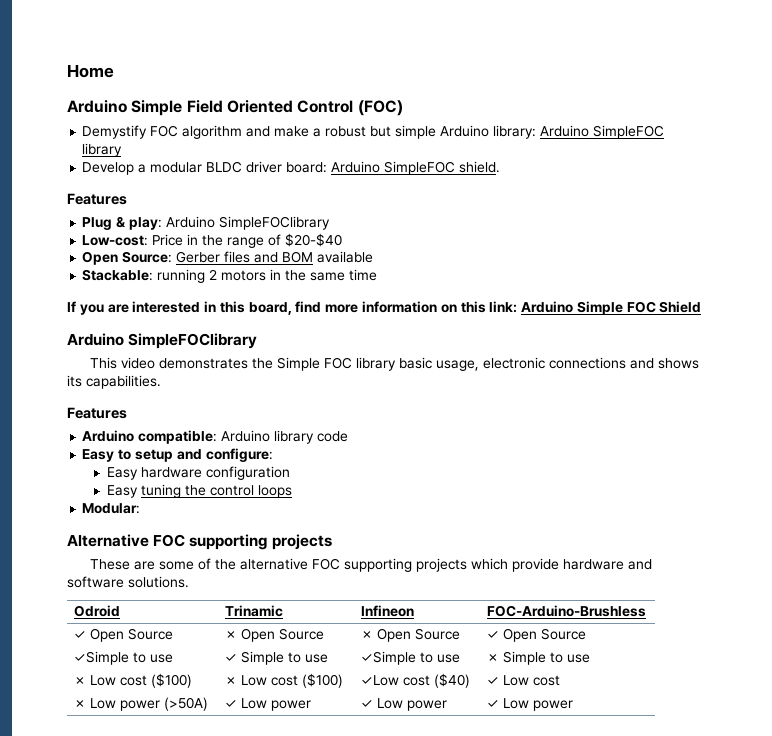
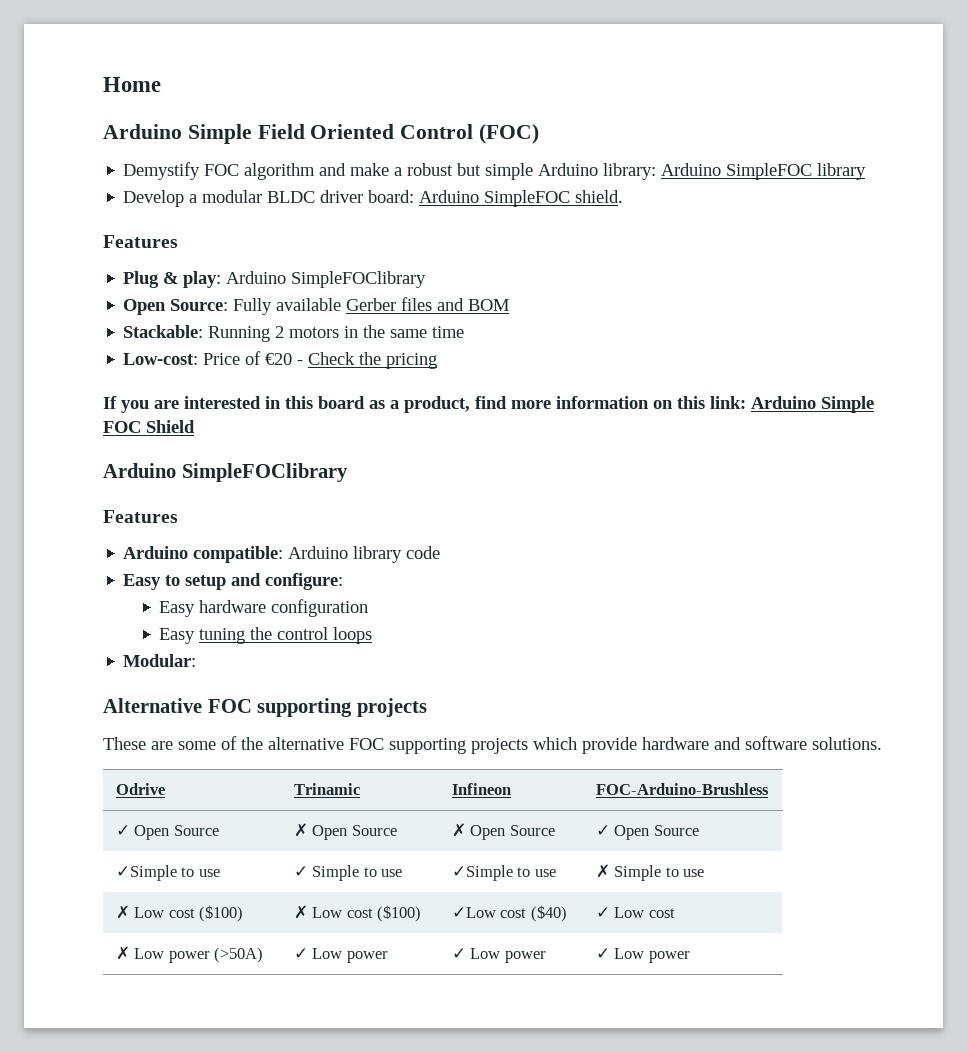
[82,233,343,248] // Low-cost: Price in the range of $20-$40 -> (427, 279) none
(173, 257) none -> [233,298,342,315] Fully available
[317,251,374,263] available -> (510, 305) none
[157,269,206,283] running -> [208,326,271,342] Running
(378, 275) none -> [123,351,438,369] // Low-cost: Price of €20 - Check the pricing
[248,302,292,315] board, -> [318,396,470,413] board as a product,
[90,357,700,371] [67,375,161,389] // This video demonstrates the Simple FOC library basic usage, electronic connections and shows its capabilities. -> (348, 472) none
[74,605,121,617] Odroid -> [115,783,165,795] Odrive

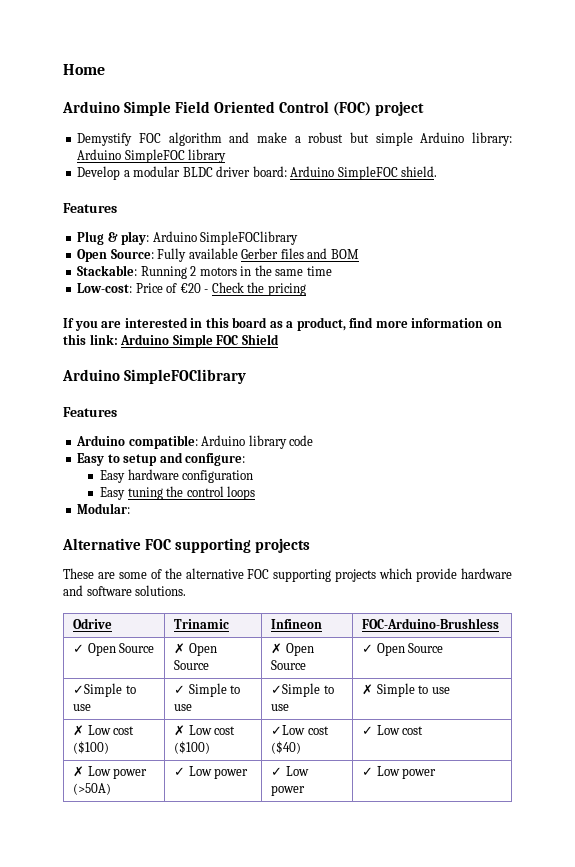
(540, 134) none -> [375,101,425,116] project

